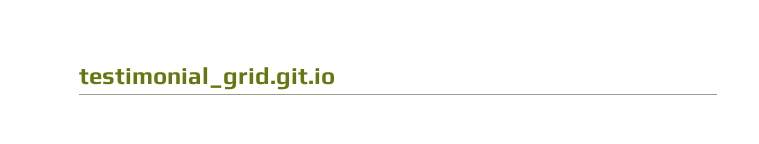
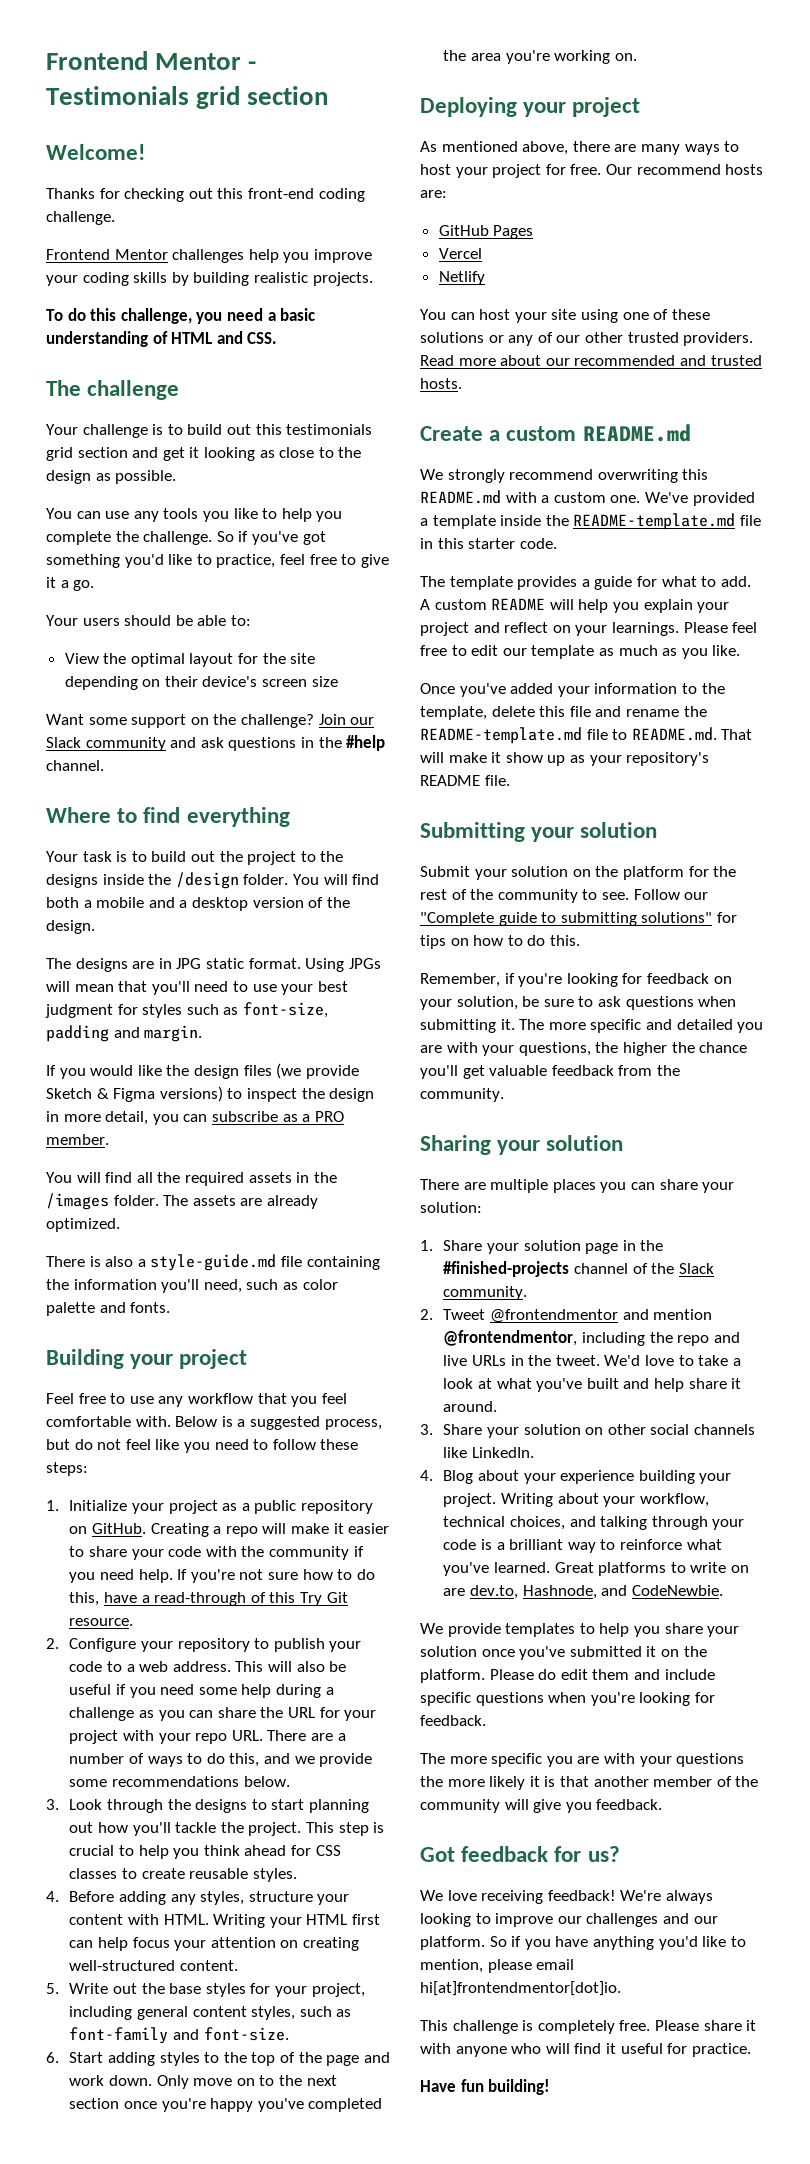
[79,67,335,90] testimonial_grid.git.io -> [46,51,257,70] [46,86,329,109] [46,144,145,160] [46,188,365,202] [46,211,115,225] [46,249,372,263] [46,272,373,286] [46,308,316,324] [46,331,278,347] [46,380,180,400] [46,424,373,438] [46,447,362,461] [46,470,177,484] [46,508,343,522] [46,531,326,545] [46,554,389,568] [46,577,95,591] [46,615,251,626] [64,653,316,667] [64,676,338,690] [46,714,375,728] [46,735,386,751] [46,760,104,771] [46,807,290,827] [46,851,344,865] [46,872,380,889] [46,897,350,911] [46,920,95,934] [46,958,381,972] [46,981,348,995] [45,1002,328,1018] [46,1025,203,1042] [46,1063,359,1079] [46,1086,375,1102] [46,1111,344,1125] [46,1134,109,1145] [46,1172,337,1186] [46,1193,318,1210] [46,1218,120,1232] [46,1254,380,1271] [46,1279,338,1293] [46,1302,171,1316] [46,1349,248,1369] [46,1393,347,1407] [46,1416,382,1430] [46,1439,359,1453] [46,1462,88,1476] [46,1500,374,1514] [69,1523,390,1537] [69,1546,364,1560] [69,1569,375,1583] [69,1592,348,1606] [69,1618,134,1626] [46,1638,362,1652] [69,1661,347,1672] [69,1684,334,1698] [69,1707,377,1721] [69,1730,346,1744] [69,1753,373,1767] [69,1776,290,1787] [46,1799,370,1813] [69,1822,385,1836] [69,1845,341,1859] [69,1868,297,1882] [46,1891,350,1905] [69,1914,381,1928] [69,1937,360,1951] [69,1960,239,1971] [46,1983,365,1997] [69,2006,352,2020] [69,2027,289,2044] [46,2052,390,2066] [69,2075,337,2089] [69,2098,383,2112] [443,50,637,64] [420,97,641,117] [420,141,740,155] [420,164,764,178] [420,190,447,198] [438,225,534,239] [438,248,482,259] [438,271,485,285] [420,309,710,323] [420,332,754,346] [420,355,762,366] [420,378,462,389] [420,424,691,442] [420,469,709,483] [420,490,755,506] [420,513,761,530] [420,538,557,549] [420,576,751,590] [420,598,730,613] [420,622,758,636] [420,645,741,659] [420,683,725,697] [420,706,707,720] [420,727,753,744] [420,752,710,766] [420,775,510,786] [420,822,658,842] [420,866,737,880] [420,889,709,903] [420,912,737,926] [420,935,580,949] [420,973,732,987] [420,996,737,1010] [420,1019,764,1033] [420,1042,748,1056] [420,1065,680,1079] [420,1088,504,1102] [420,1135,624,1155] [420,1179,735,1193] [420,1202,482,1213] [420,1240,664,1254] [443,1261,714,1277] [443,1286,528,1300] [420,1309,713,1323] [443,1330,740,1346] [443,1355,741,1366] [443,1378,742,1392] [443,1401,498,1412] [420,1424,756,1438] [443,1447,535,1458] [420,1470,732,1484] [443,1493,709,1507] [443,1516,745,1530] [443,1539,722,1553] [443,1562,750,1576] [443,1585,723,1599] [420,1623,740,1637] [420,1646,707,1660] [420,1669,715,1683] [420,1692,715,1706] [420,1715,486,1726] [420,1753,745,1767] [420,1776,759,1790] [420,1799,663,1813] [420,1846,620,1862] [420,1890,713,1904] [420,1913,718,1927] [420,1936,746,1950] [420,1959,575,1973] [420,1981,621,1996] [420,2020,757,2034] [420,2043,751,2057] [420,2079,551,2095] Frontend Mentor - Testimonials grid section // Welcome! // Thanks for checking out this front-end coding challenge. // Frontend Mentor challenges help you improve your coding skills by building realistic projects. // To do this challenge, you need a basic understanding of HTML and CSS. // The challenge // Your challenge is to build out this testimonials grid section and get it looking as close to the design as possible. // You can use any tools you like to help you complete the challenge. So if you've got something you'd like to practice, feel free to give it a go. // Your users should be able to: // View the optimal layout for the site depending on their device's screen size // Want some support on the challenge? Join our Slack community and ask questions in the #help channel. // Where to find everything // Your task is to build out the project to the designs inside the /design folder. You will find both a mobile and a desktop version of the design. // The designs are in JPG static format. Using JPGs will mean that you'll need to use your best judgment for styles such as font-size, padding and margin. // If you would like the design files (we provide Sketch & Figma versions) to inspect the design in more detail, you can subscribe as a PRO member. // You will find all the required assets in the /images folder. The assets are already optimized. // There is also a style-guide.md file containing the information you'll need, such as color palette and fonts. // Building your project // Feel free to use any workflow that you feel comfortable with. Below is a suggested process, but do not feel like you need to follow these steps: // 1. Initialize your project as a public repository on GitHub. Creating a repo will make it easier to share your code with the community if you need help. If you're not sure how to do this, have a read-through of this Try Git resource. // 2. Configure your repository to publish your code to a web address. This will also be useful if you need some help during a challenge as you can share the URL for your project with your repo URL. There are a number of ways to do this, and we provide some recommendations below. // 3. Look through the designs to start planning out how you'll tackle the project. This step is crucial to help you think ahead for CSS classes to create reusable styles. // 4. Before adding any styles, structure your content with HTML. Writing your HTML first can help focus your attention on creating well-structured content. // 5. Write out the base styles for your project, including general content styles, such as font-family and font-size. // 6. Start adding styles to the top of the page and work down. Only move on to the next section once you're happy you've completed the area you're working on. // Deploying your project // As mentioned above, there are many ways to host your project for free. Our recommend hosts are: // GitHub Pages // Vercel // Netlify // You can host your site using one of these solutions or any of our other trusted providers. Read more about our recommended and trusted hosts. // Create a custom README.md // We strongly recommend overwriting this README.md with a custom one. We've provided a template inside the README-template.md file in this starter code. // The template provides a guide for what to add. A custom README will help you explain your project and reflect on your learnings. Please feel free to edit our template as much as you like. // Once you've added your information to the template, delete this file and rename the README-template.md file to README.md. That will make it show up as your repository's README file. // Submitting your solution // Submit your solution on the platform for the rest of the community to see. Follow our "Complete guide to submitting solutions" for tips on how to do this. // Remember, if you're looking for feedback on your solution, be sure to ask questions when submitting it. The more specific and detailed you are with your questions, the higher the chance you'll get valuable feedback from the community. // Sharing your solution // There are multiple places you can share your solution: // 1. Share your solution page in the #finished-projects channel of the Slack community. // 2. Tweet @frontendmentor and mention @frontendmentor, including the repo and live URLs in the tweet. We'd love to take a look at what you've built and help share it around. // 3. Share your solution on other social channels like LinkedIn. // 4. Blog about your experience building your project. Writing about your workflow, technical choices, and talking through your code is a brilliant way to reinforce what you've learned. Great platforms to write on are dev.to, Hashnode, and CodeNewbie. // We provide templates to help you share your solution once you've submitted it on the platform. Please do edit them and include specific questions when you're looking for feedback. // The more specific you are with your questions the more likely it is that another member of the community will give you feedback. // Got feedback for us? // We love receiving feedback! We're always looking to improve our challenges and our platform. So if you have anything you'd like to mention, please email hi[at]frontendmentor[dot]io. // This challenge is completely free. Please share it with anyone who will find it useful for practice. // Have fun building!

